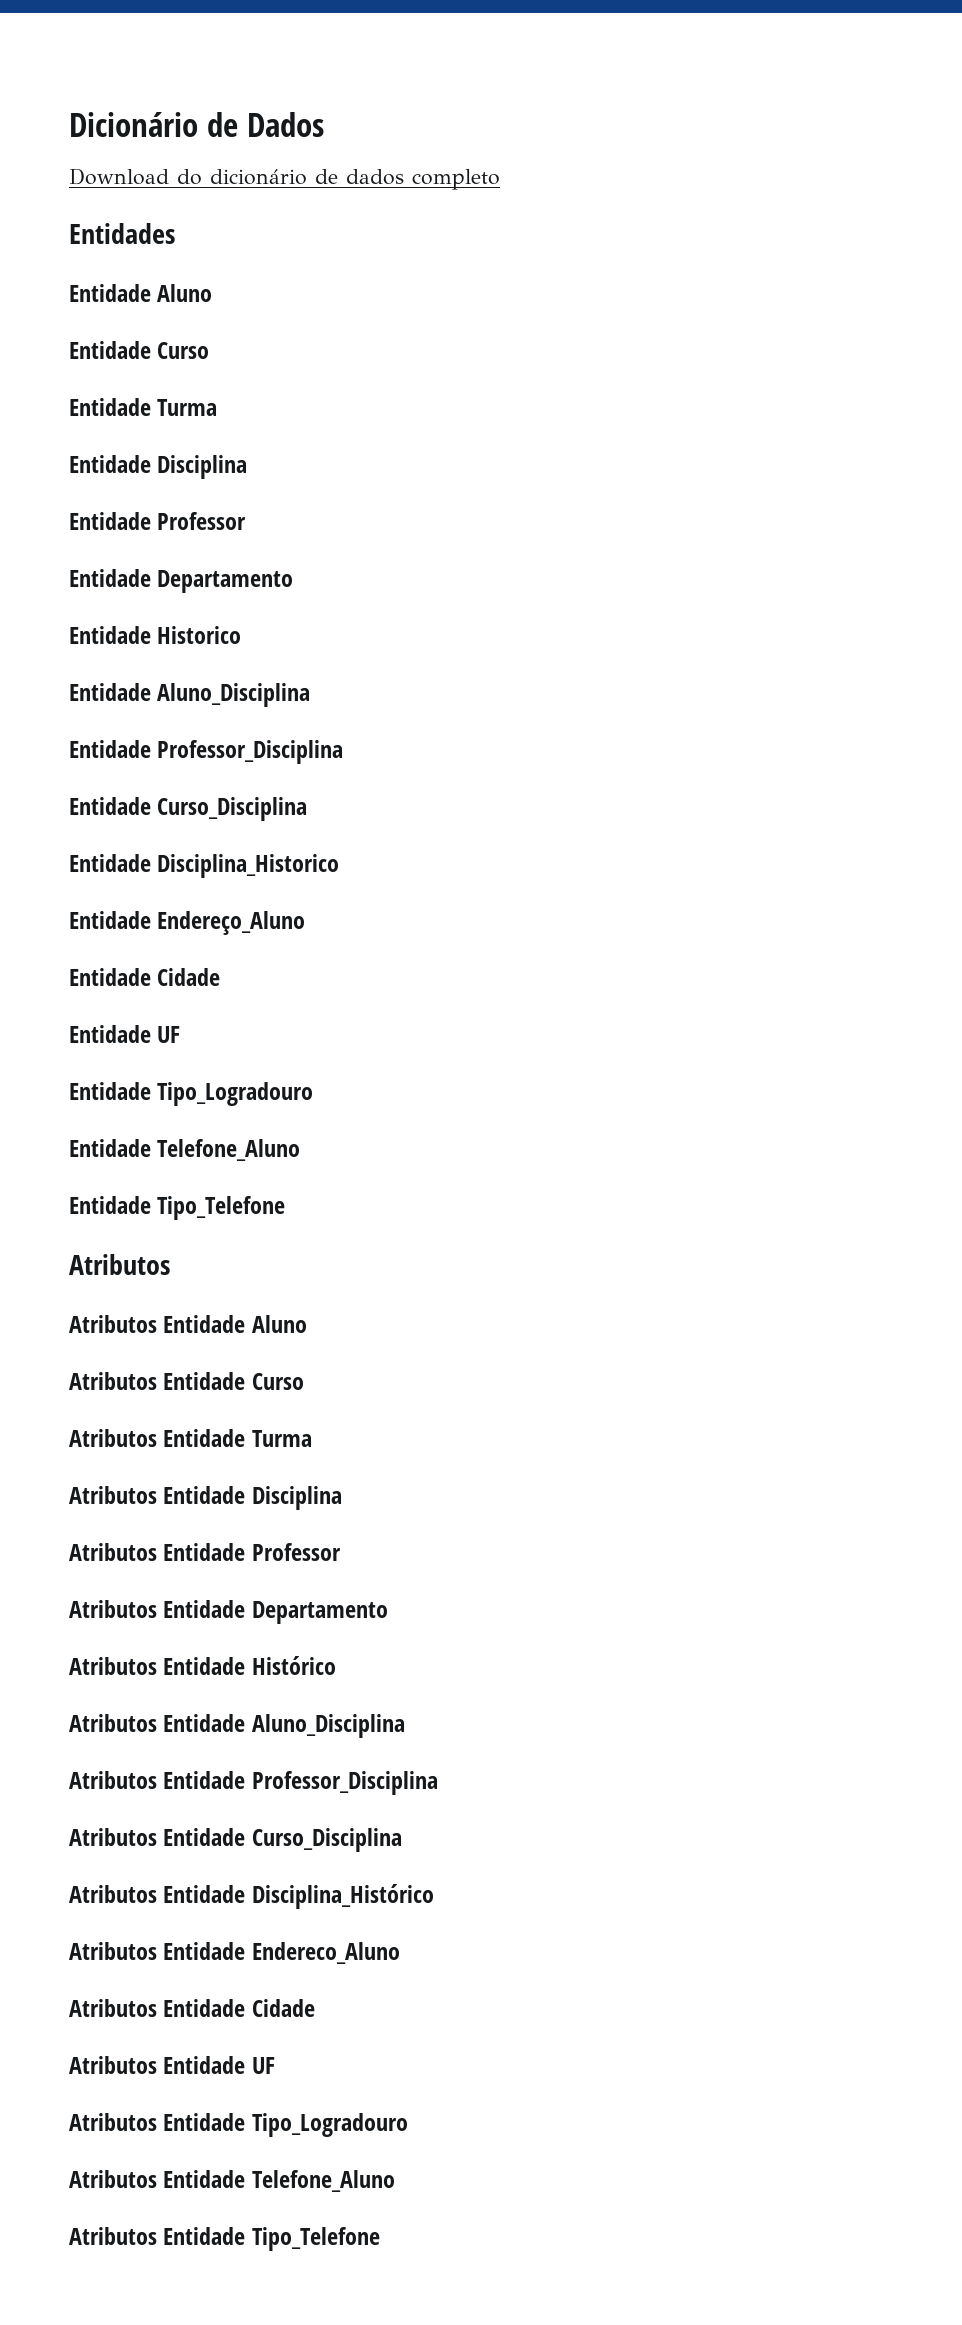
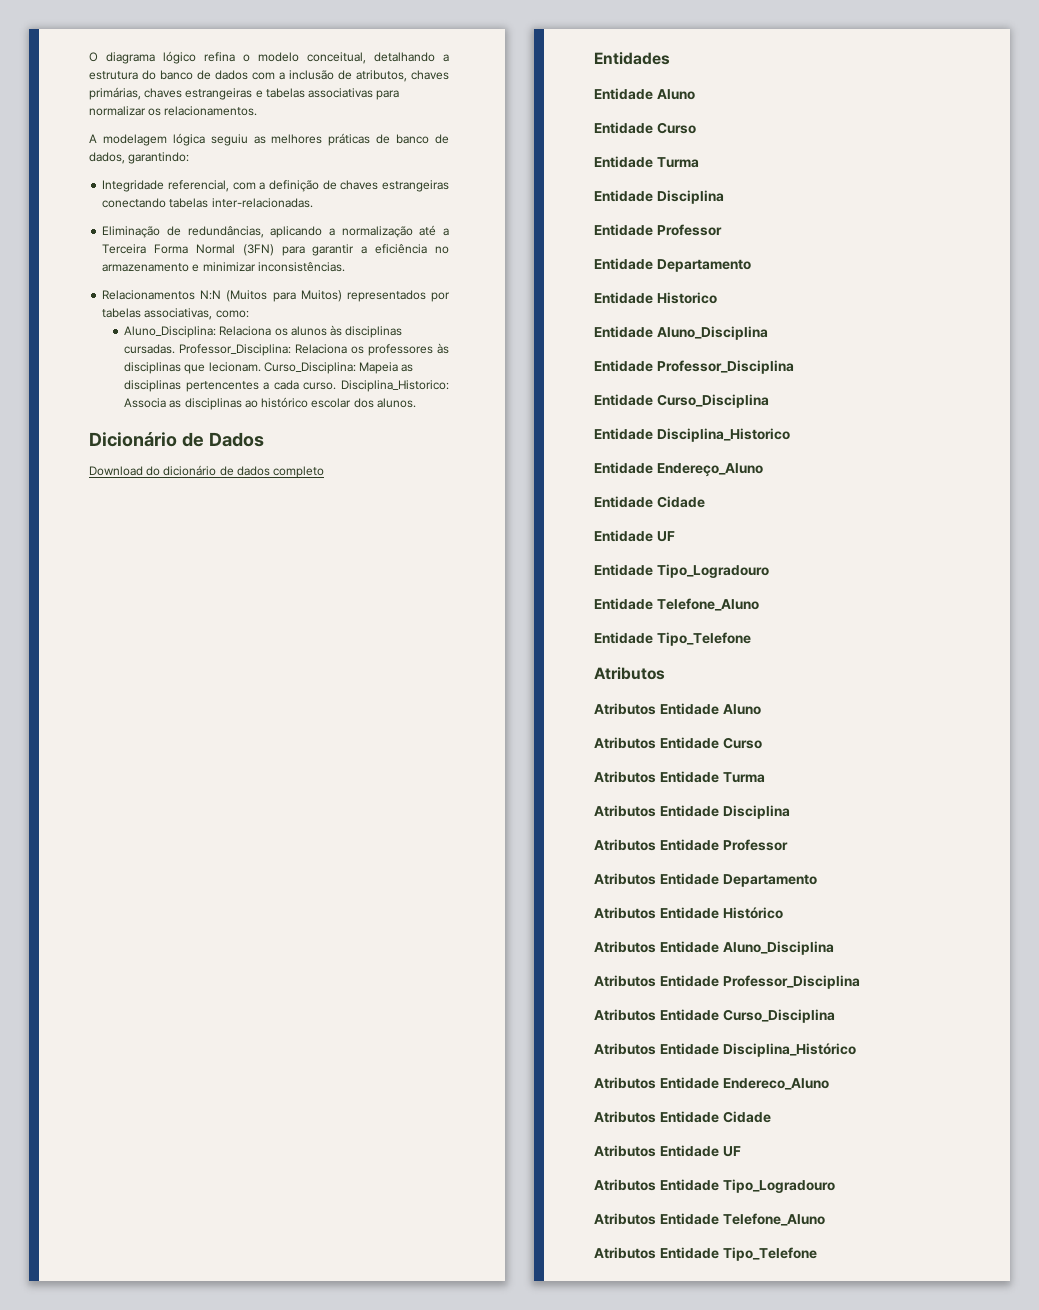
(69, 124) none -> [89,51,449,64] [89,70,449,82] [89,87,400,100] [89,106,258,116] [89,133,449,146] [89,152,190,164] [102,180,449,192] [102,198,313,208] [102,225,449,238] [102,244,449,256] [102,262,345,272] [102,290,450,302] [102,308,249,320] [124,325,403,338] [124,343,449,356] [124,362,414,374] [124,380,449,392] [124,397,416,410] O diagrama lógico refina o modelo conceitual, detalhando a estrutura do banco de dados com a inclusão de atributos, chaves primárias, chaves estrangeiras e tabelas associativas para normalizar os relacionamentos. // A modelagem lógica seguiu as melhores práticas de banco de dados, garantindo: // Integridade referencial, com a definição de chaves estrangeiras conectando tabelas inter-relacionadas. // Eliminação de redundâncias, aplicando a normalização até a Terceira Forma Normal (3FN) para garantir a eficiência no armazenamento e minimizar inconsistências. // Relacionamentos N:N (Muitos para Muitos) representados por tabelas associativas, como: // Aluno_Disciplina: Relaciona os alunos às disciplinas cursadas. Professor_Disciplina: Relaciona os professores às disciplinas que lecionam. Curso_Disciplina: Mapeia as disciplinas pertencentes a cada curso. Disciplina_Historico: Associa as disciplinas ao histórico escolar dos alunos. //

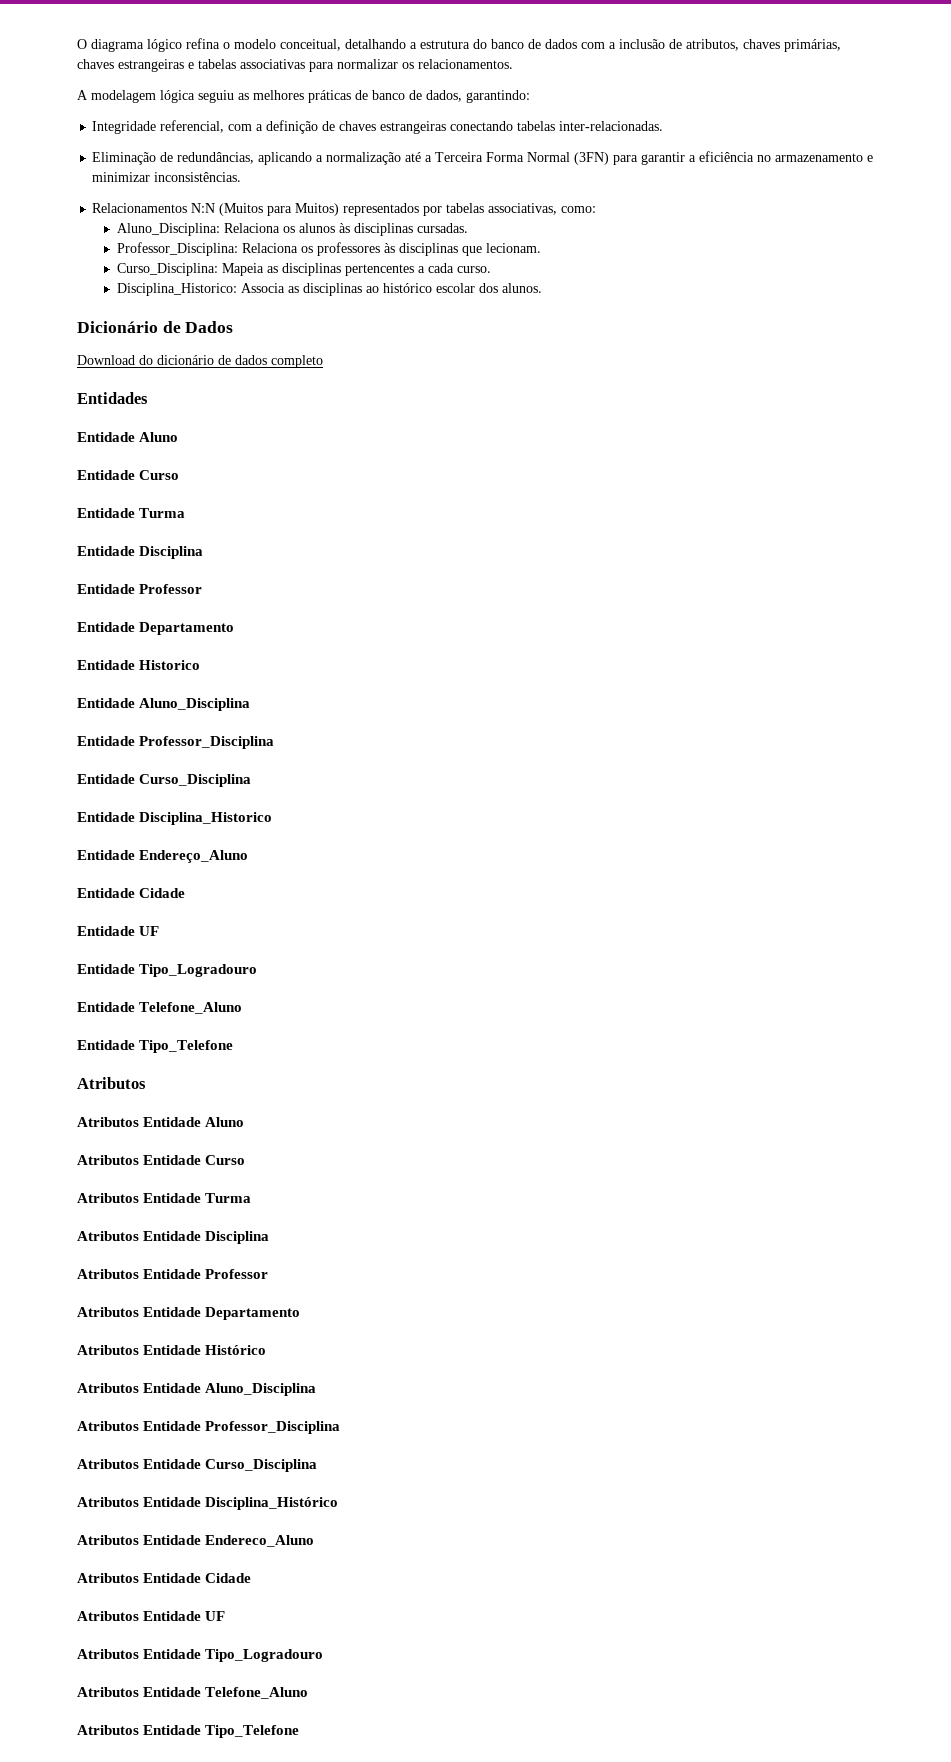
(176, 349) none -> (468, 228) //
(261, 367) none -> (541, 248) //
(337, 386) none -> (491, 269) //

